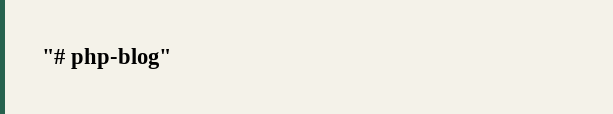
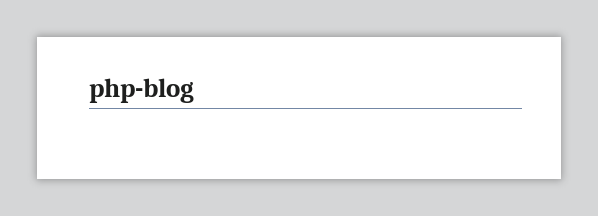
[42,48,172,69] "# php-blog" -> [89,78,194,103] php-blog

